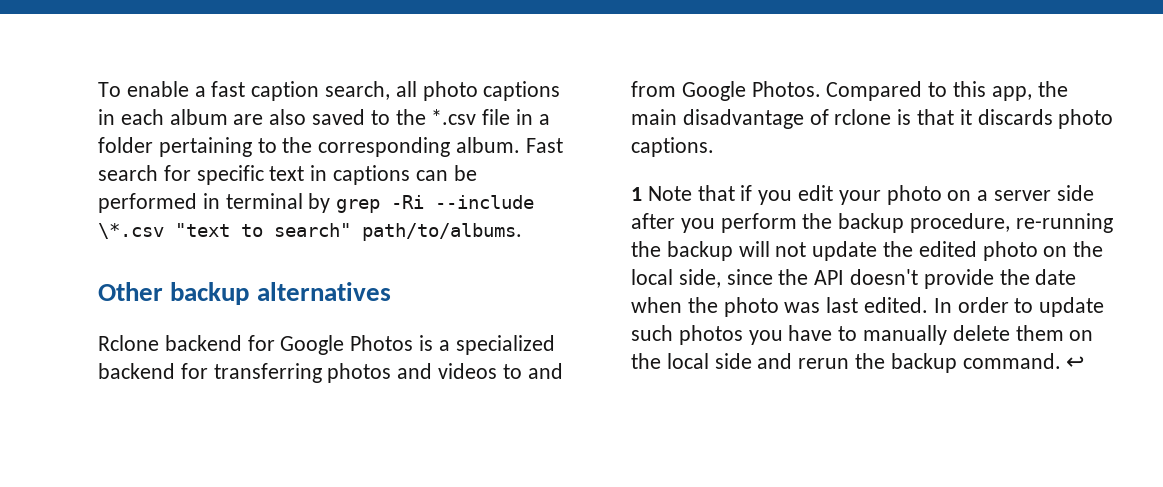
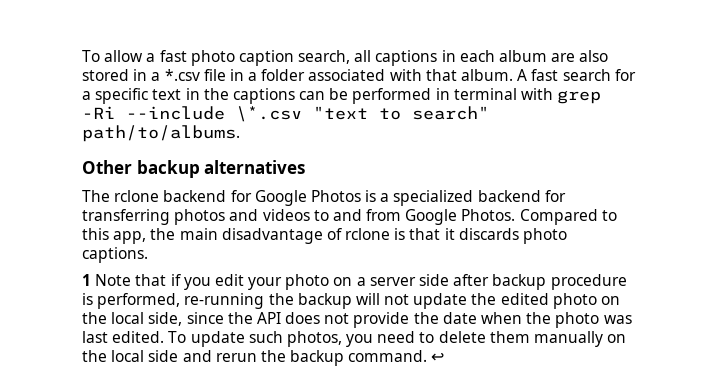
[98,81,189,97] To enable -> [82,50,144,62] To allow
(246, 89) none -> [190,50,235,66] photo
[422,81,478,101] photo -> (372, 56) none
[312,109,426,125] saved to the -> [82,69,161,81] stored in a
[158,137,563,157] pertaining to the corresponding album. Fast -> [308,69,559,81] associated with that album. A fast
(191, 173) none -> [82,91,91,100] a
(328, 173) none -> [203,88,229,100] the
[308,193,331,213] by -> [521,88,554,100] with
[98,335,159,351] Rclone -> [82,190,160,202] The rclone
[680,213,1011,233] you perform the backup procedure, -> [492,274,627,290] [82,293,181,309] backup procedure is performed,
[850,269,919,285] doesn't -> [285,312,350,324] does not
[933,297,1105,317] [631,325,948,345] In order to update such photos you have to manually -> [168,331,435,347] To update such photos, you need to
(1064, 333) none -> [534,331,604,347] manually

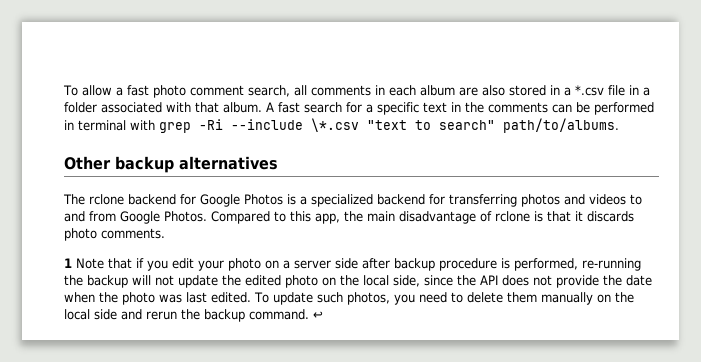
[238,50,294,66] caption -> [189,85,244,96] comment
[375,50,438,66] captions -> [310,85,371,96] comments
[232,88,295,104] captions -> [488,102,548,113] comments
[82,247,148,263] captions. -> [101,228,165,239] comments.

